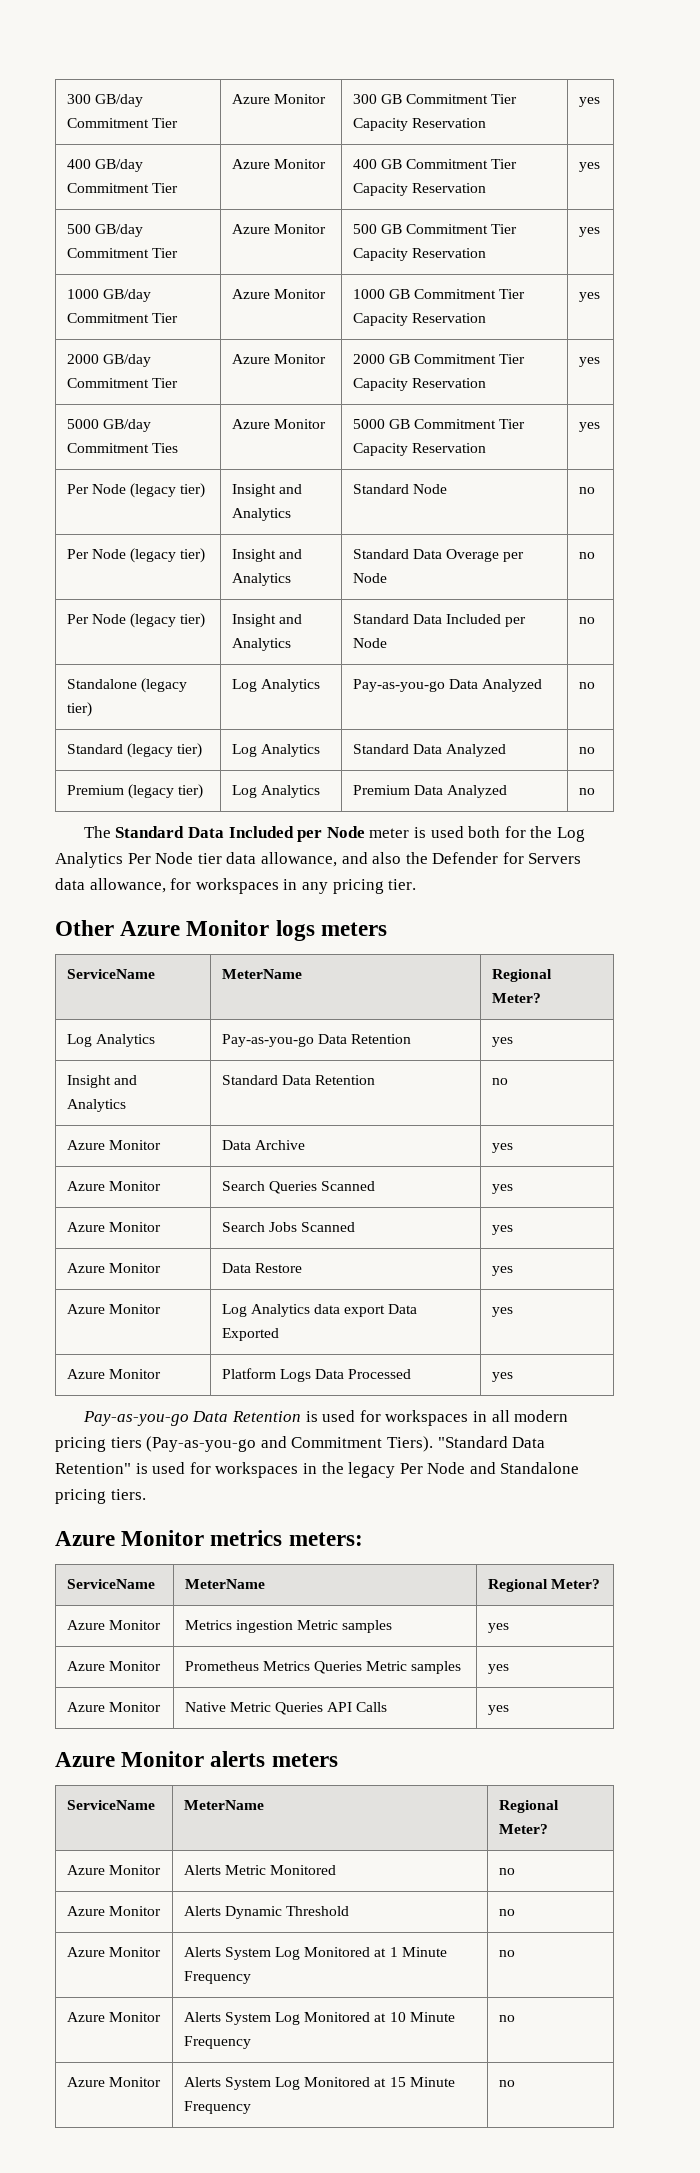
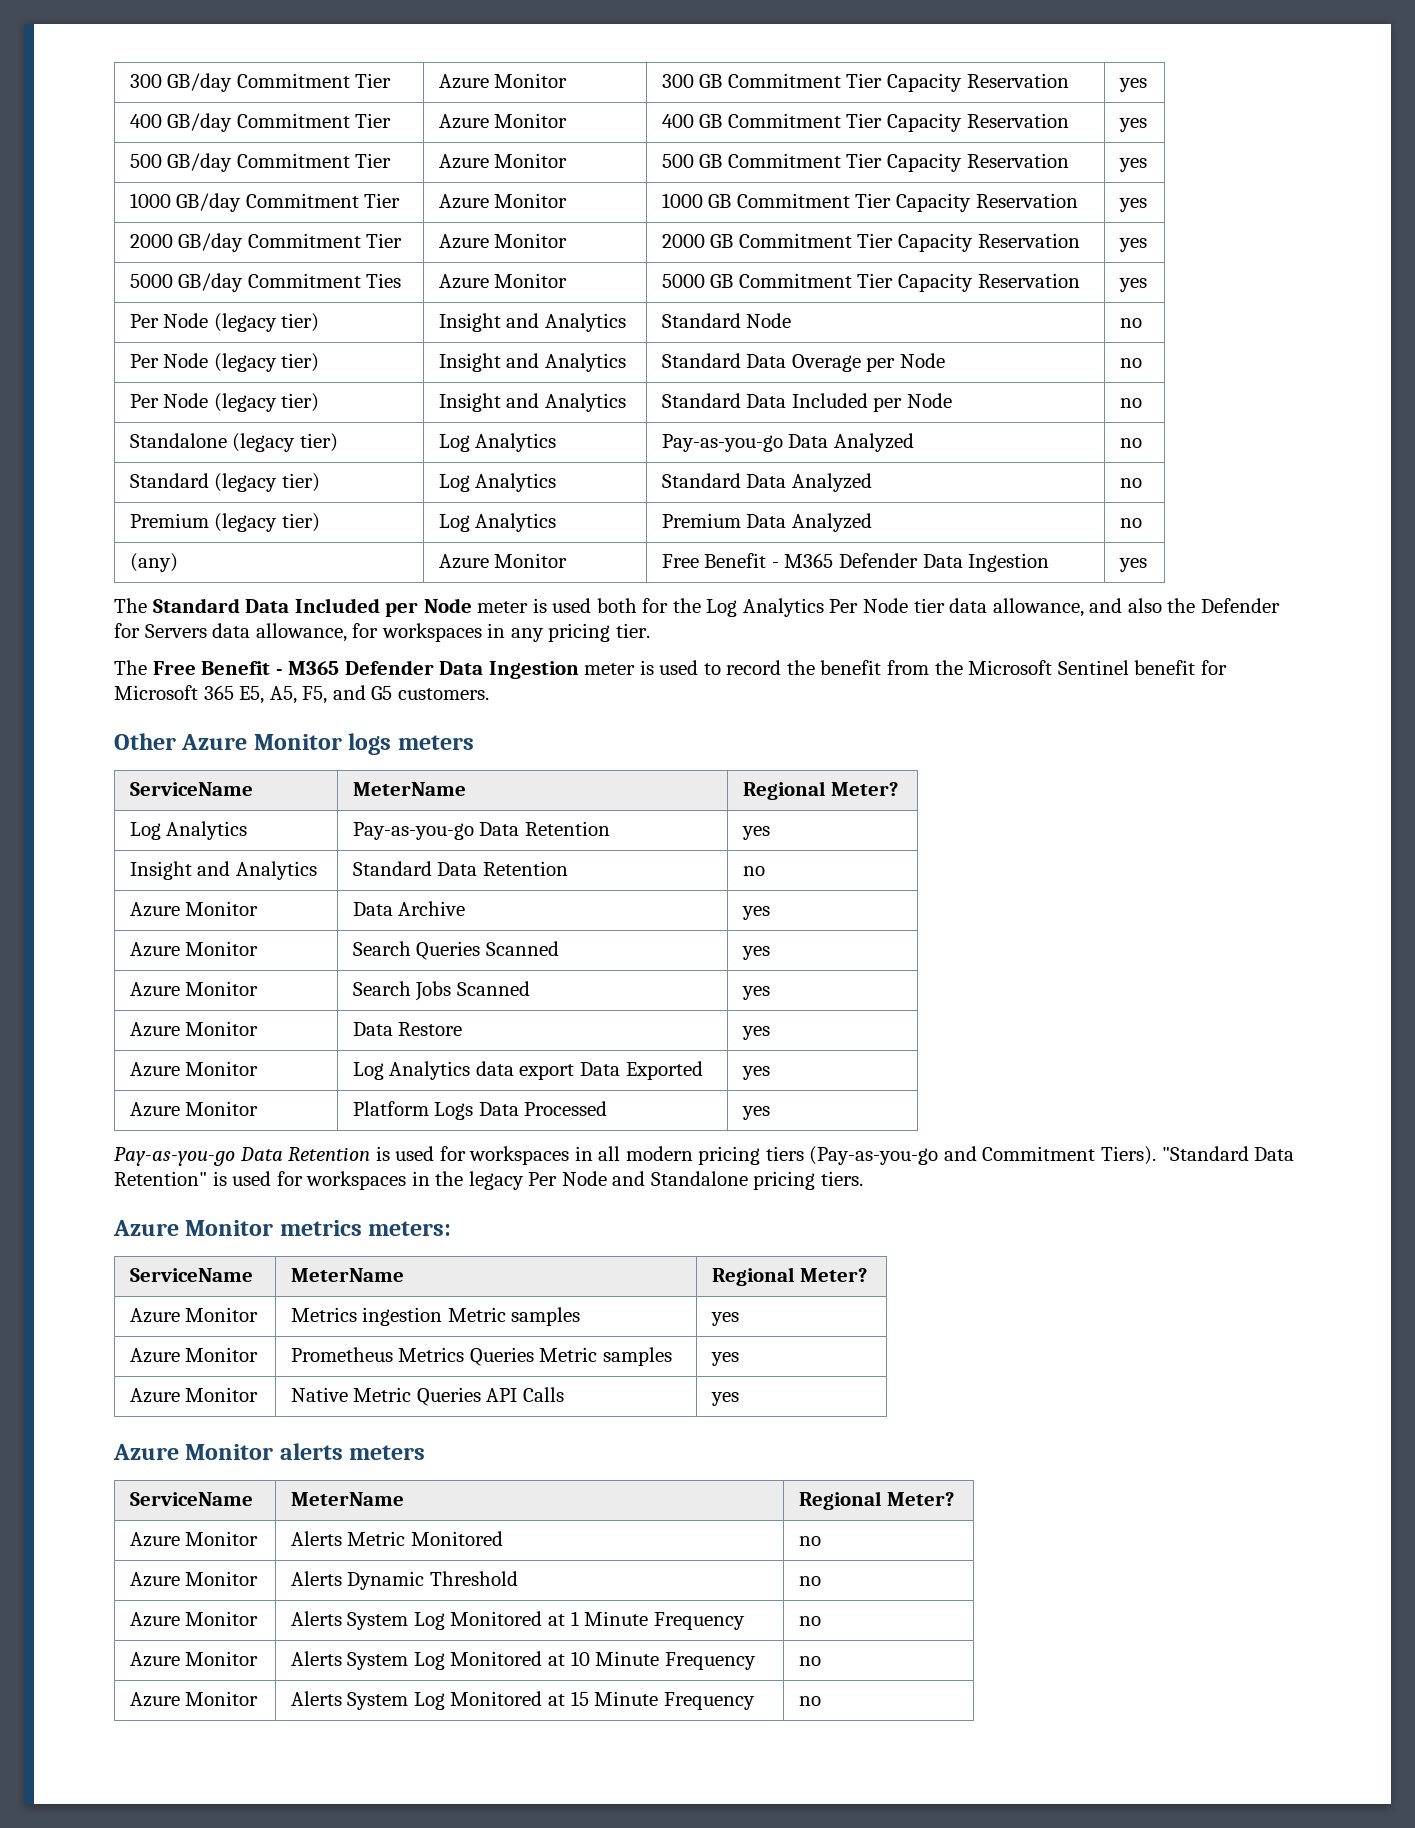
(595, 791) none -> [129,553,178,572] [438,553,568,569] [661,553,1050,572] [1118,558,1147,572] // (any) | Azure Monitor | Free Benefit - M365 Defender Data Ingestion | yes
(417, 884) none -> [114,660,1227,679] [114,685,489,704] // The Free Benefit - M365 Defender Data Ingestion meter is used to record the benefit from the Microsoft Sentinel benefit for Microsoft 365 E5, A5, F5, and G5 customers.

